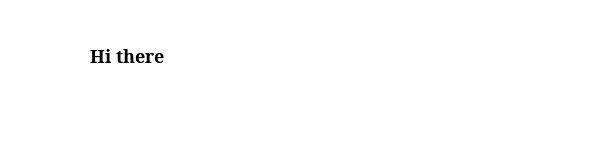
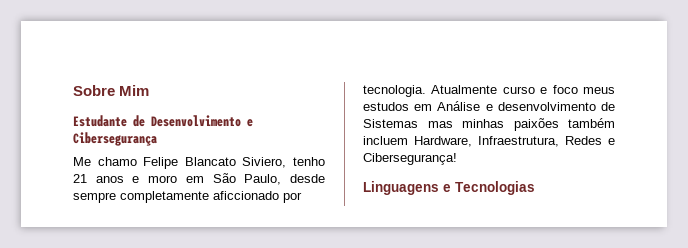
[90,49,164,63] Hi there -> [73,85,150,96] [73,115,253,127] [73,132,157,146] [73,157,325,169] [73,173,325,185] [73,191,302,203] [363,85,615,97] [363,101,615,111] [363,118,615,131] [363,136,615,147] [363,153,457,165] [363,181,535,195] Sobre Mim // Estudante de Desenvolvimento e Cibersegurança // Me chamo Felipe Blancato Siviero, tenho 21 anos e moro em São Paulo, desde sempre completamente aficcionado por tecnologia. Atualmente curso e foco meus estudos em Análise e desenvolvimento de Sistemas mas minhas paixões também incluem Hardware, Infraestrutura, Redes e Cibersegurança! // Linguagens e Tecnologias

